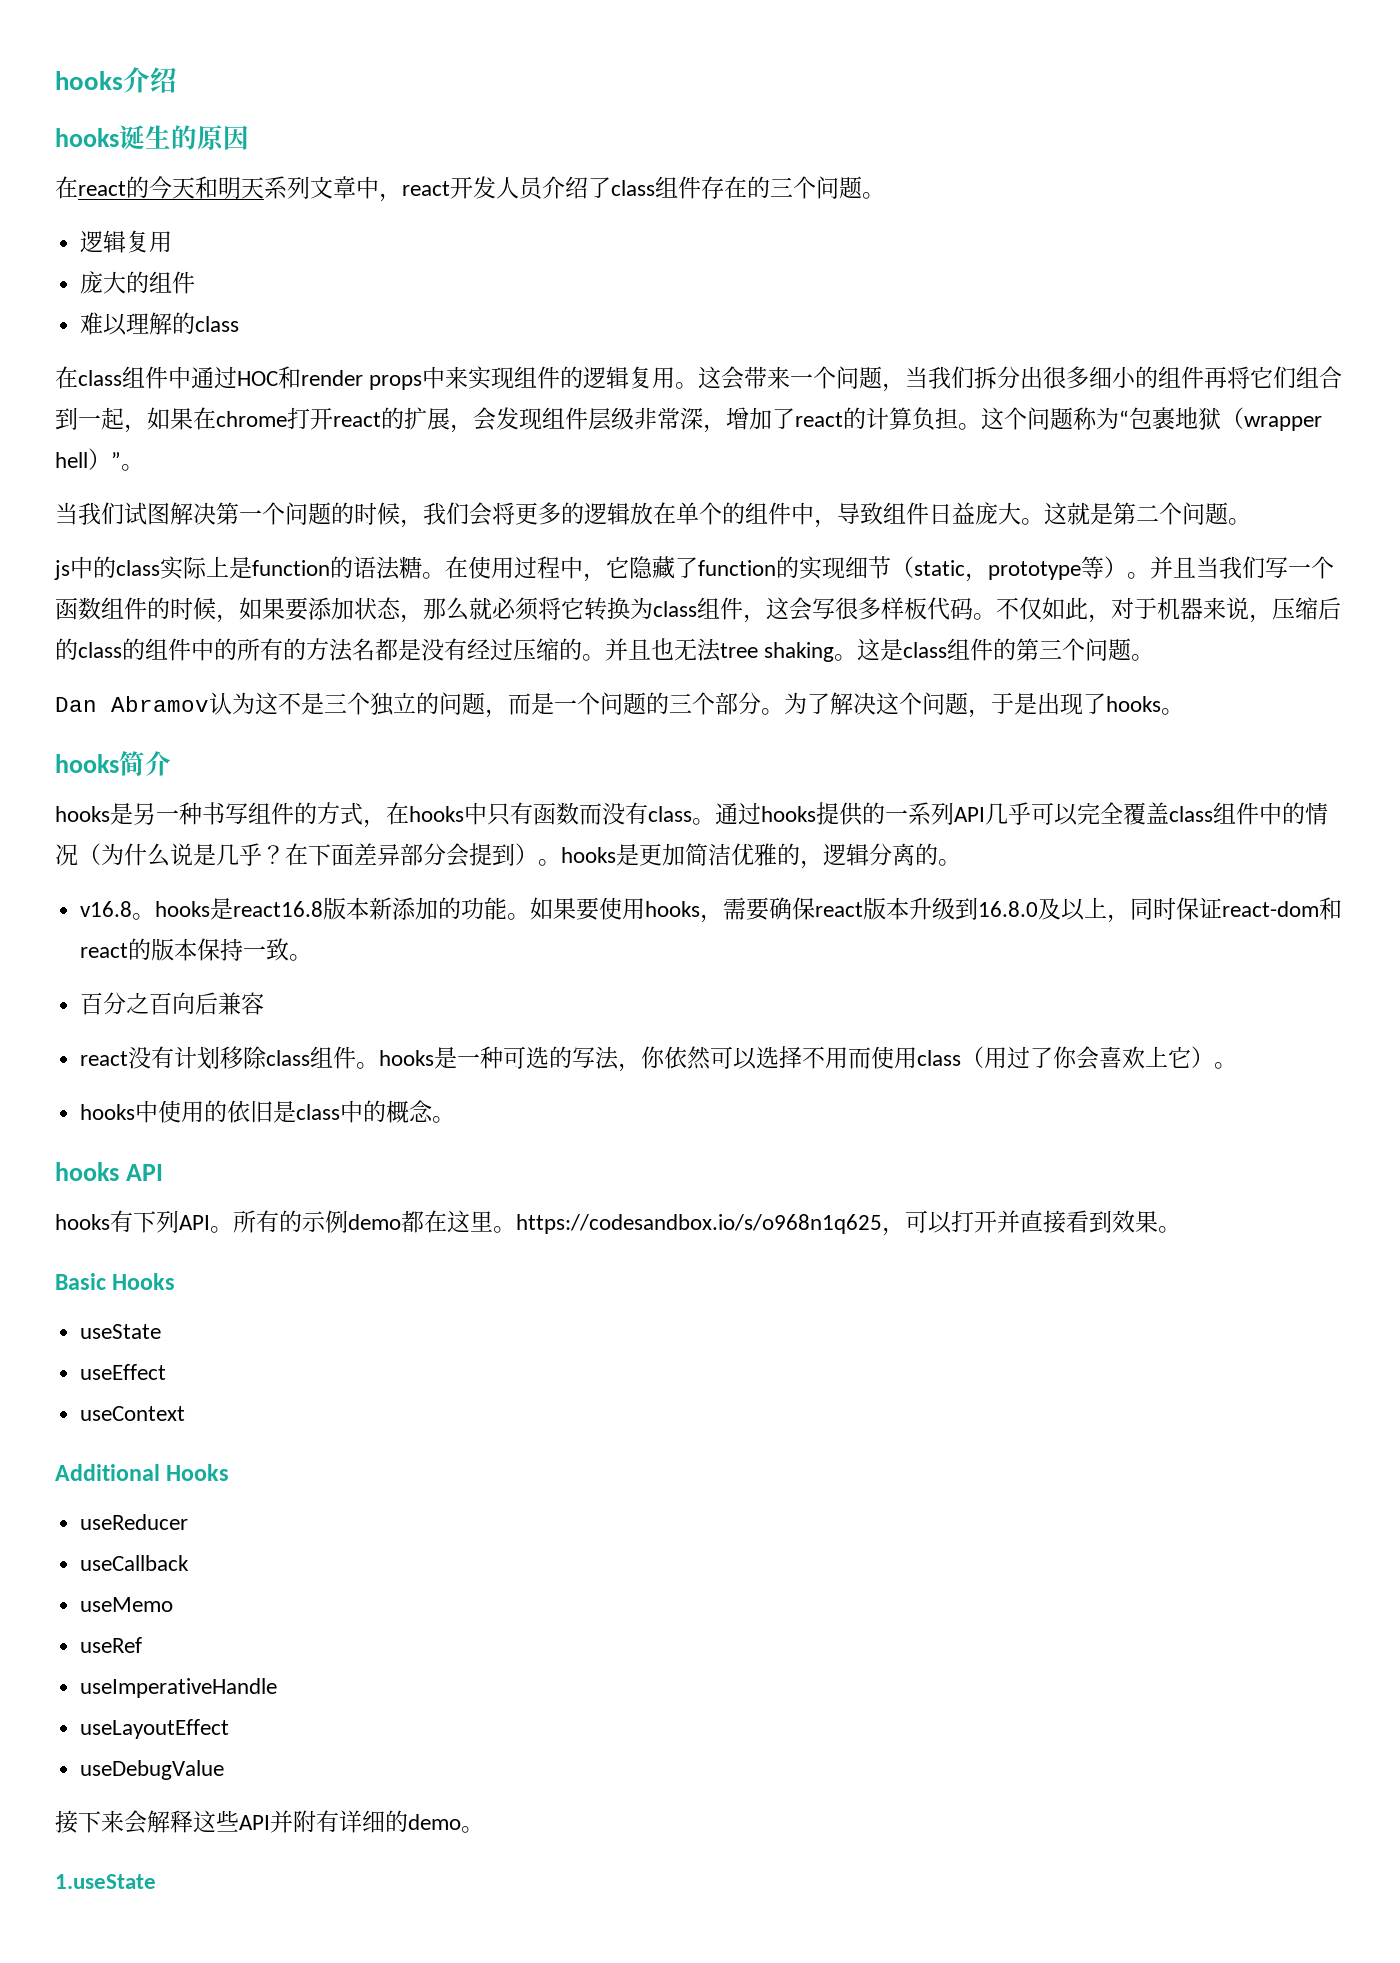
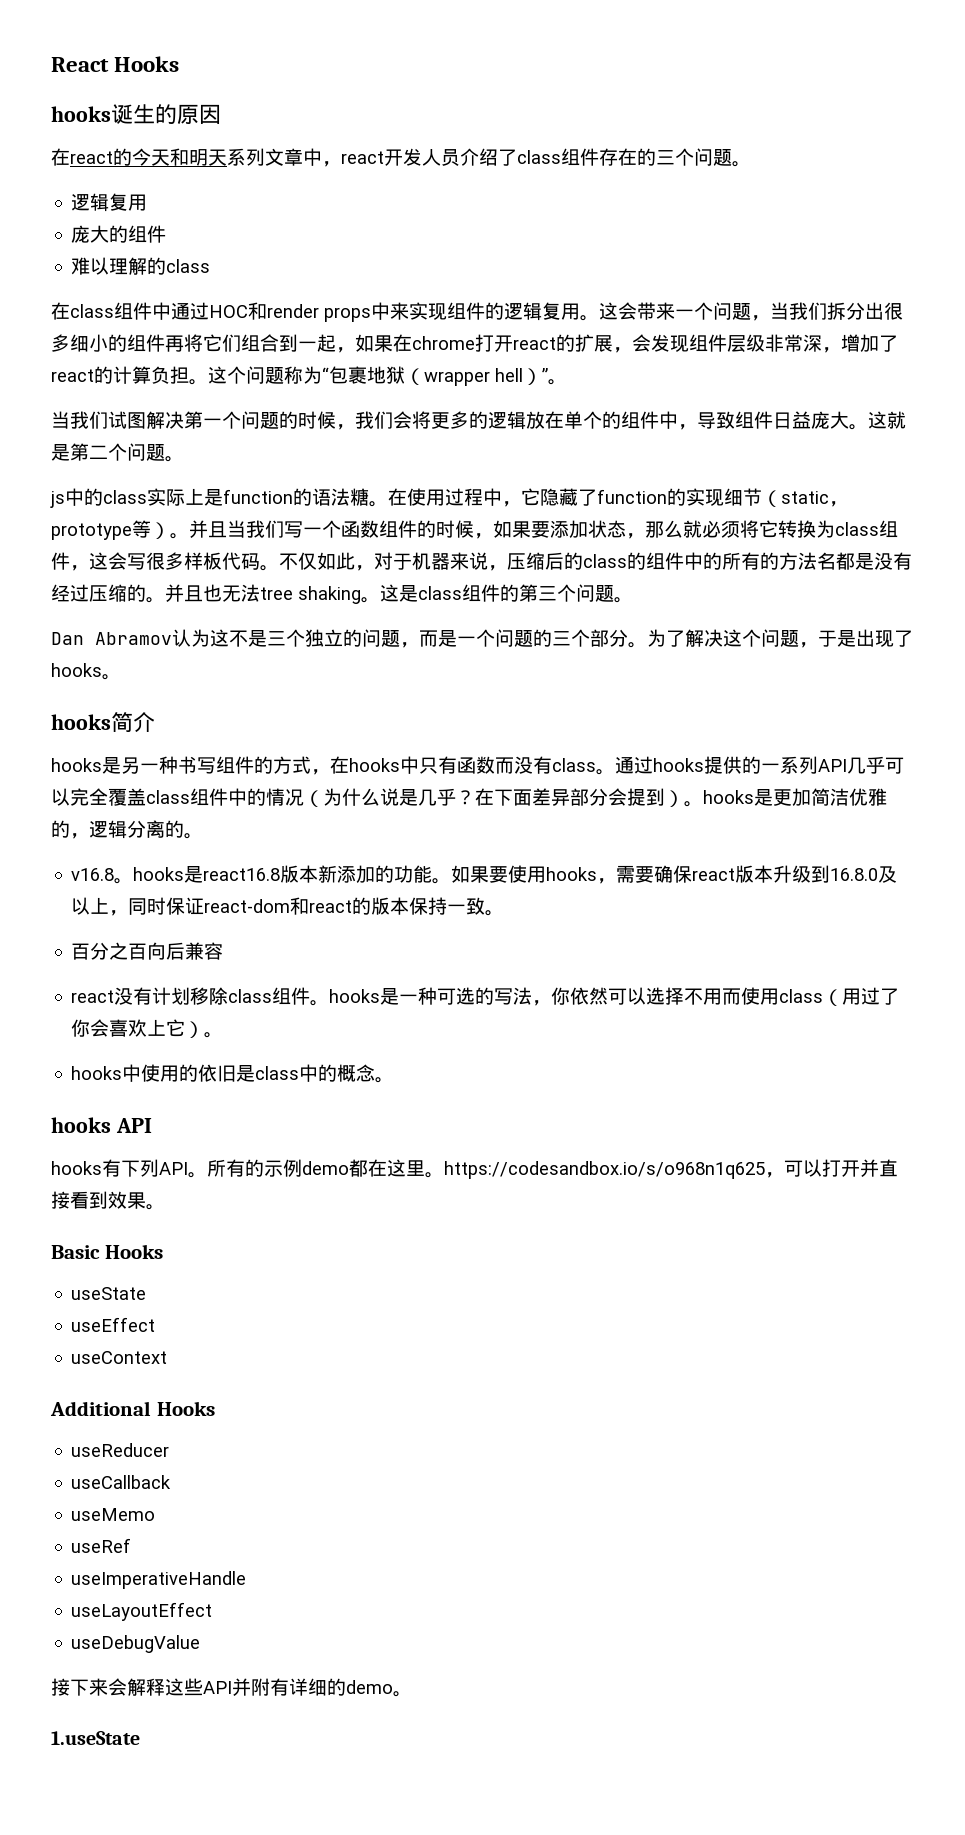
[55,67,177,93] hooks介绍 -> [51,56,180,72] React Hooks

